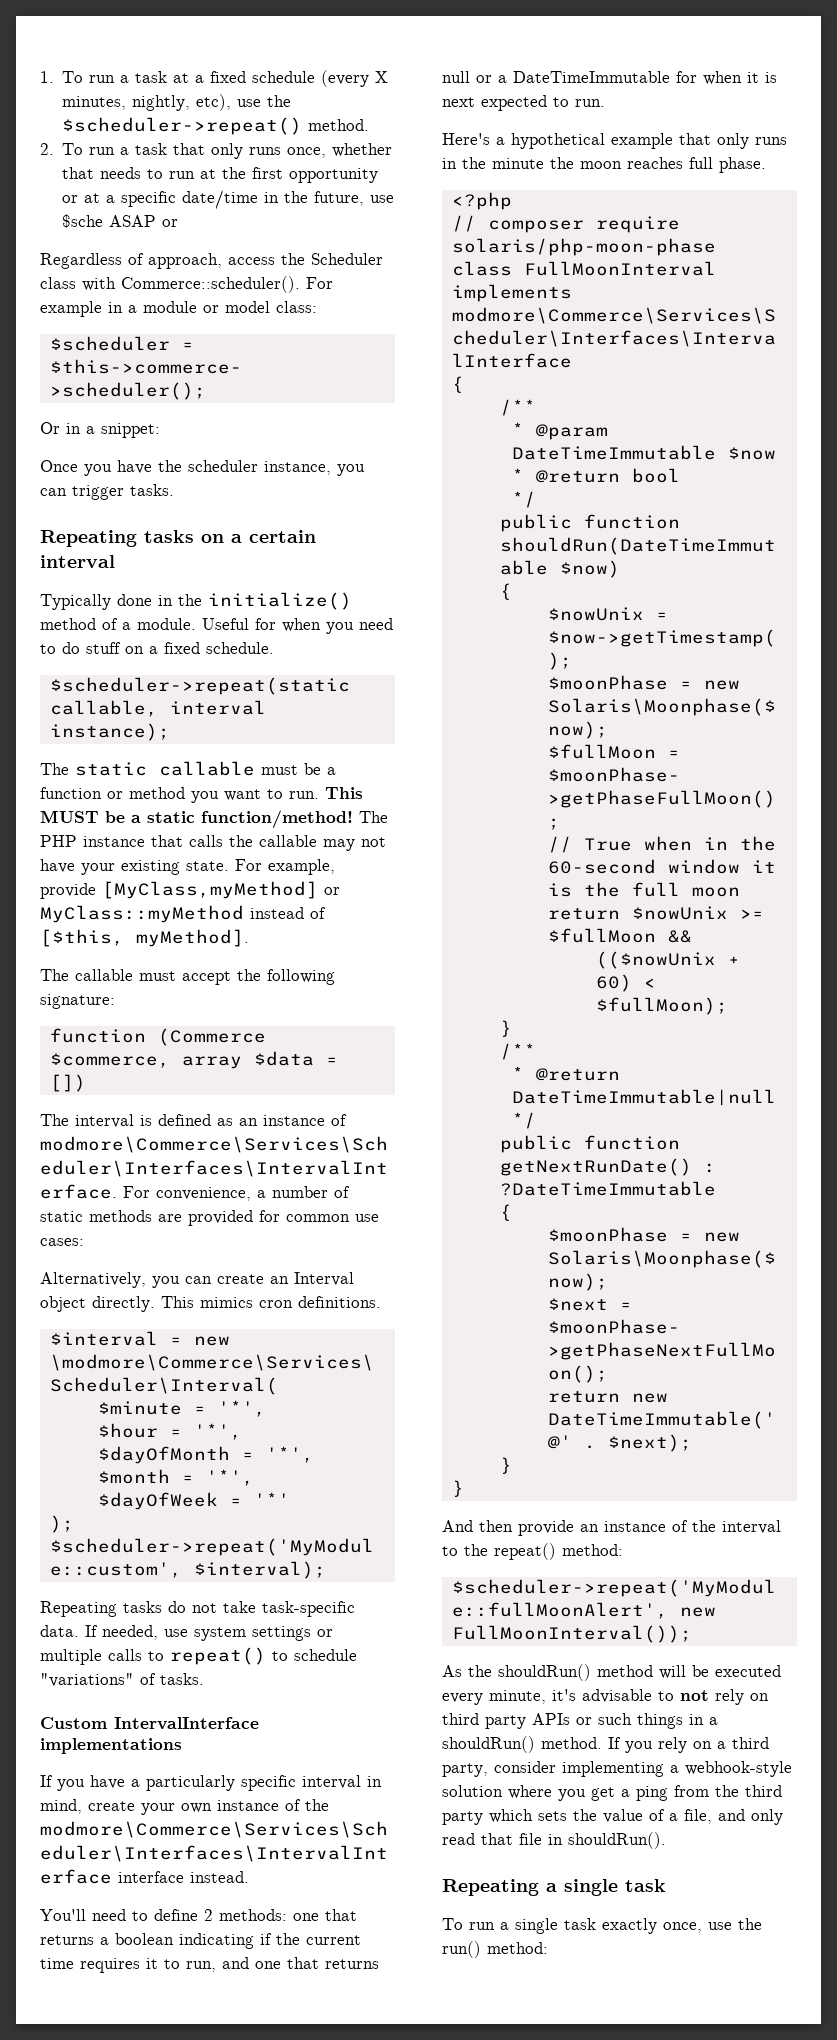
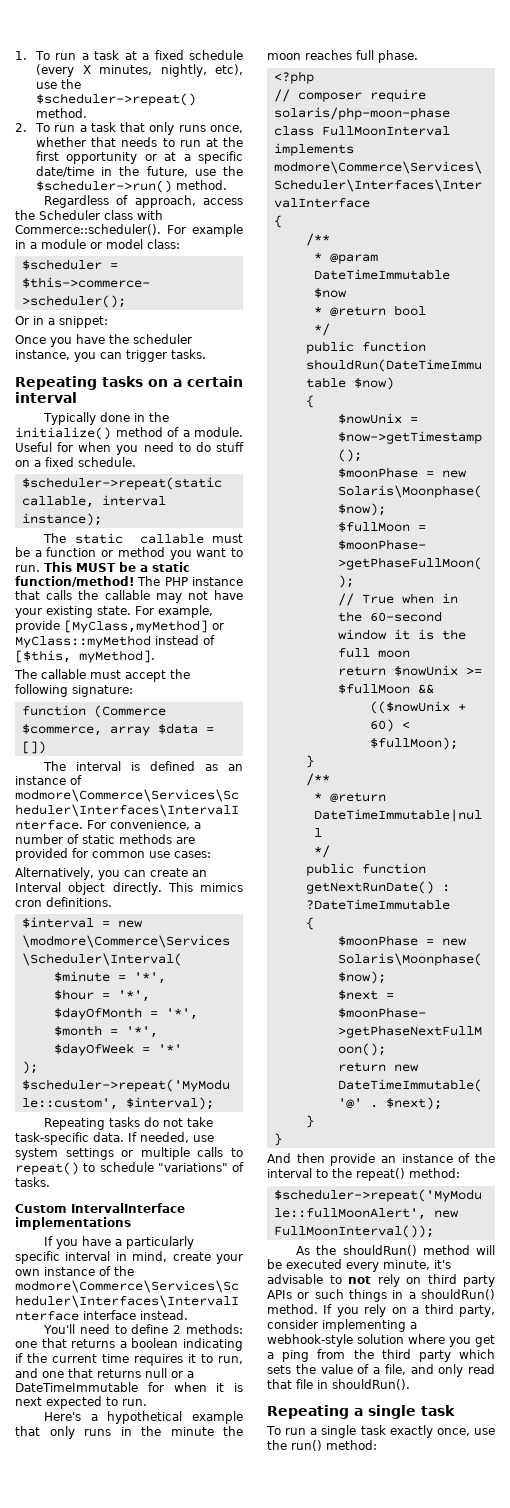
[62,214,179,228] $sche ASAP or -> [223,166,243,176] [36,180,228,193] the $scheduler->run() method.

